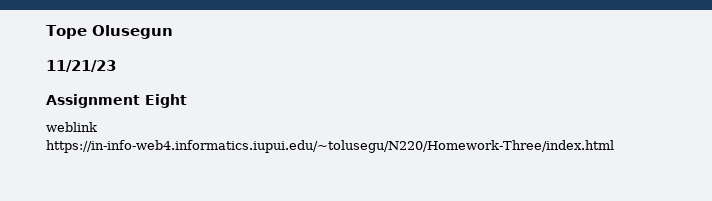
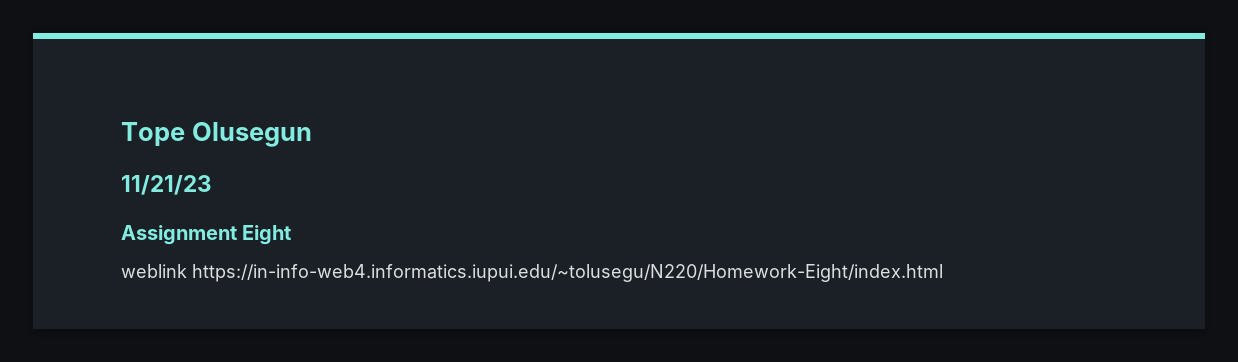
[46,140,614,153] https://in-info-web4.informatics.iupui.edu/~tolusegu/N220/Homework-Three/index.html -> [192,264,943,282] https://in-info-web4.informatics.iupui.edu/~tolusegu/N220/Homework-Eight/index.html

